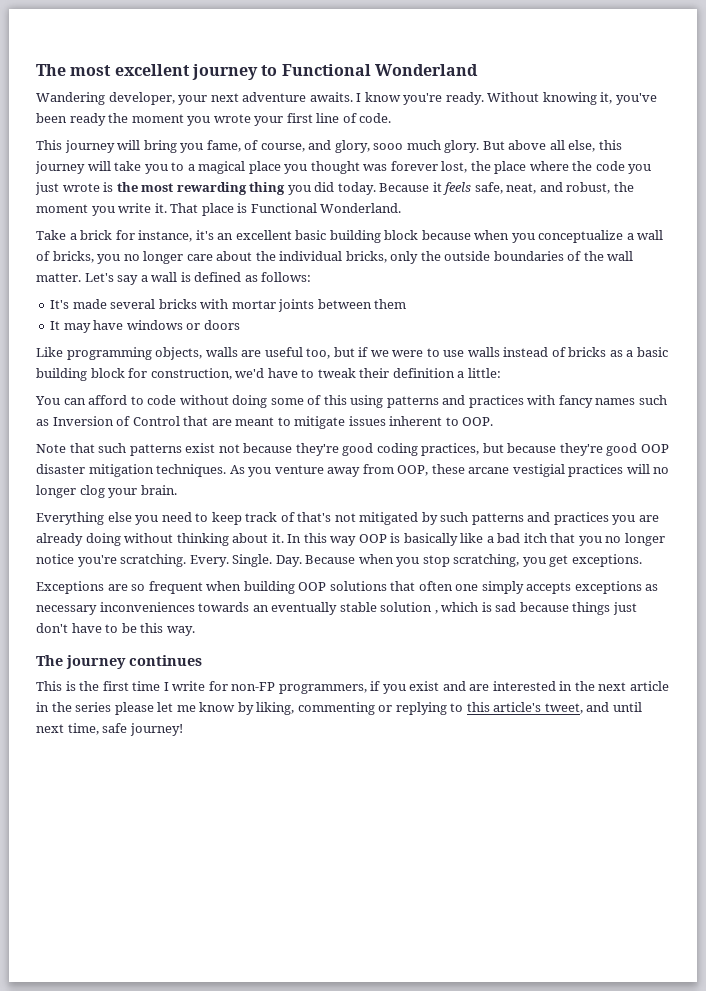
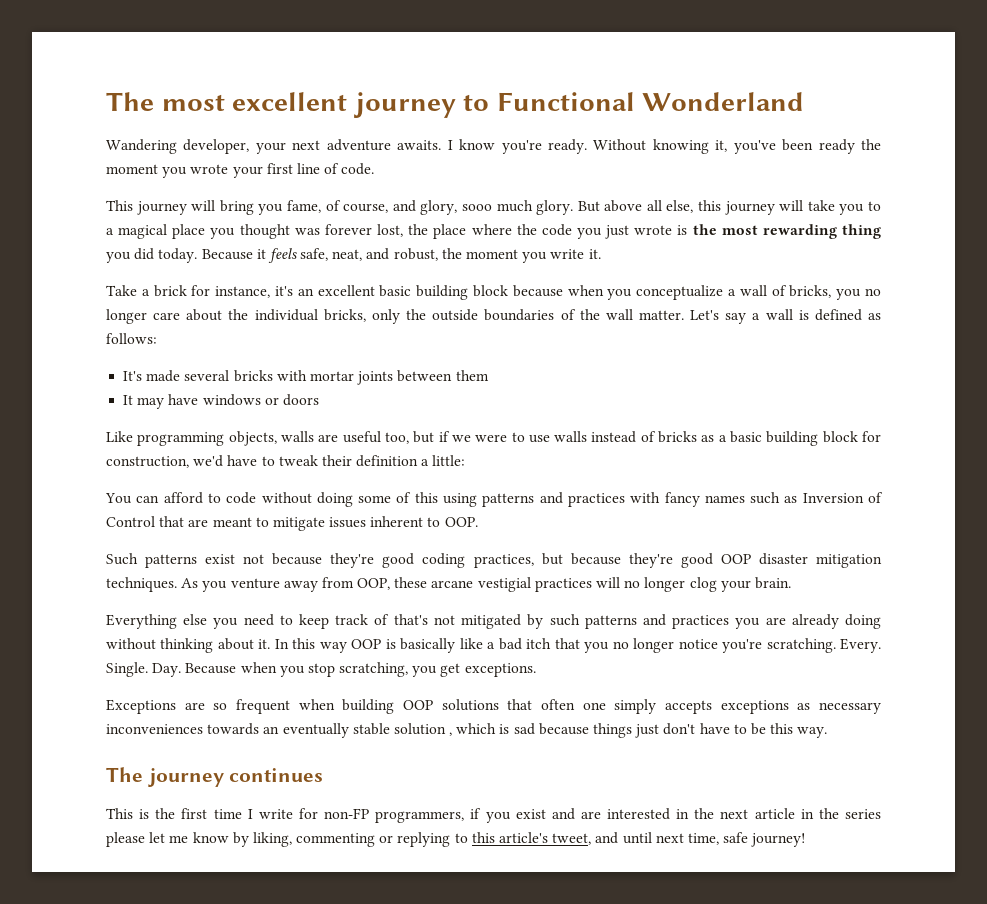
[170,203,402,216] That place is Functional Wonderland. -> (601, 254) none
[36,443,127,453] Note that such -> [106,553,138,565] Such

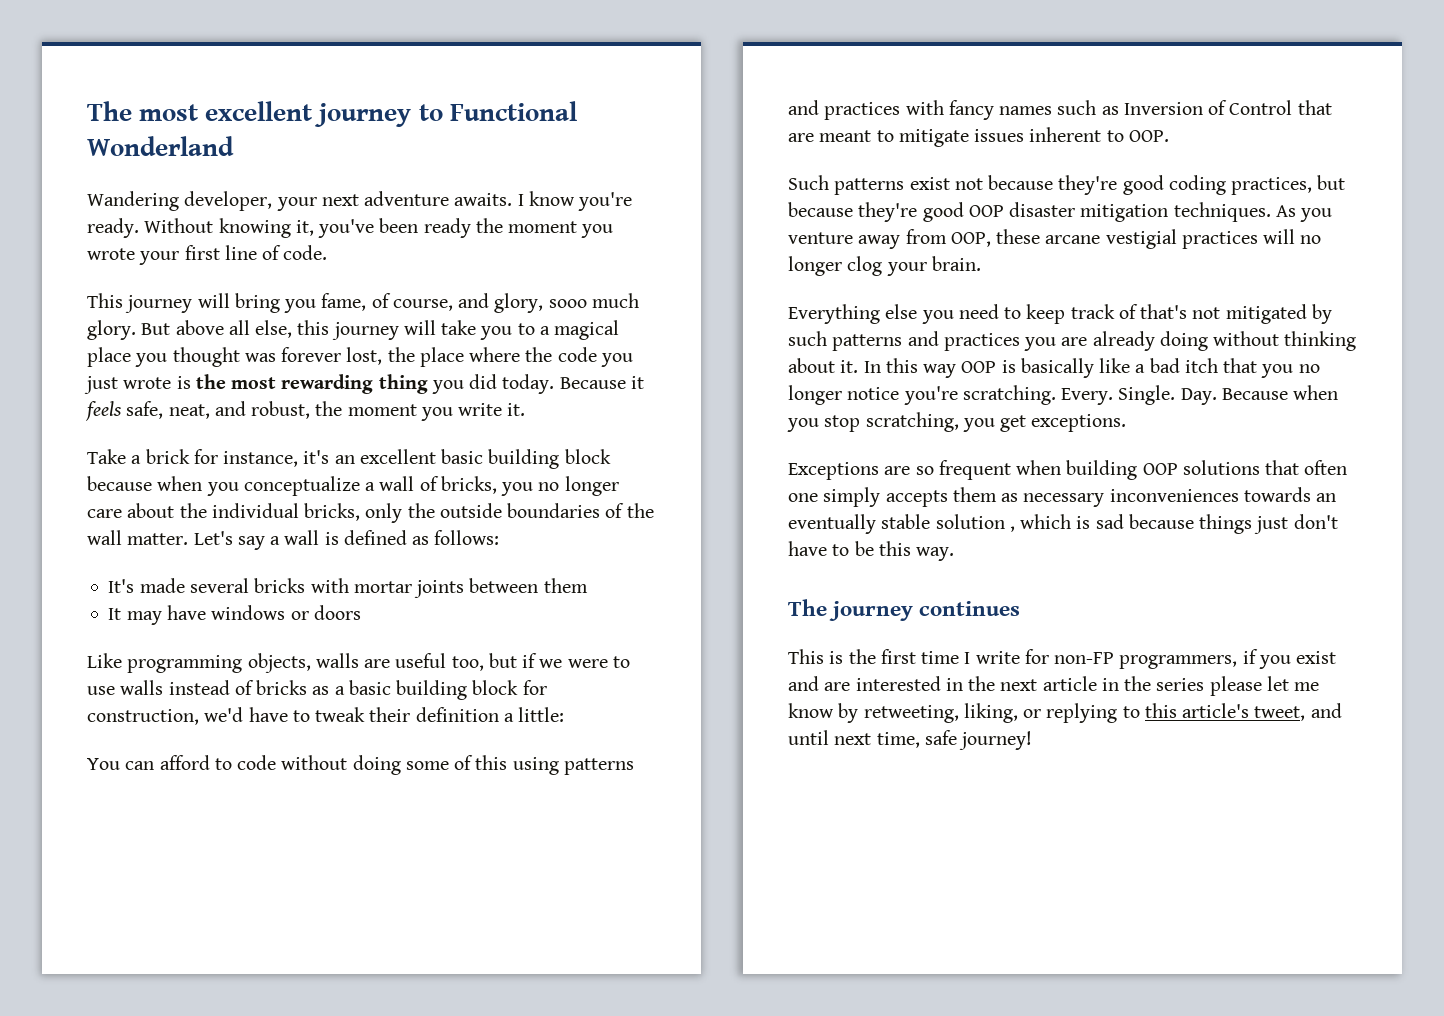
[720,700,789,714] exceptions -> [952,487,997,502] them
[252,832,376,847] liking, commenting -> [863,703,1018,723] retweeting, liking,

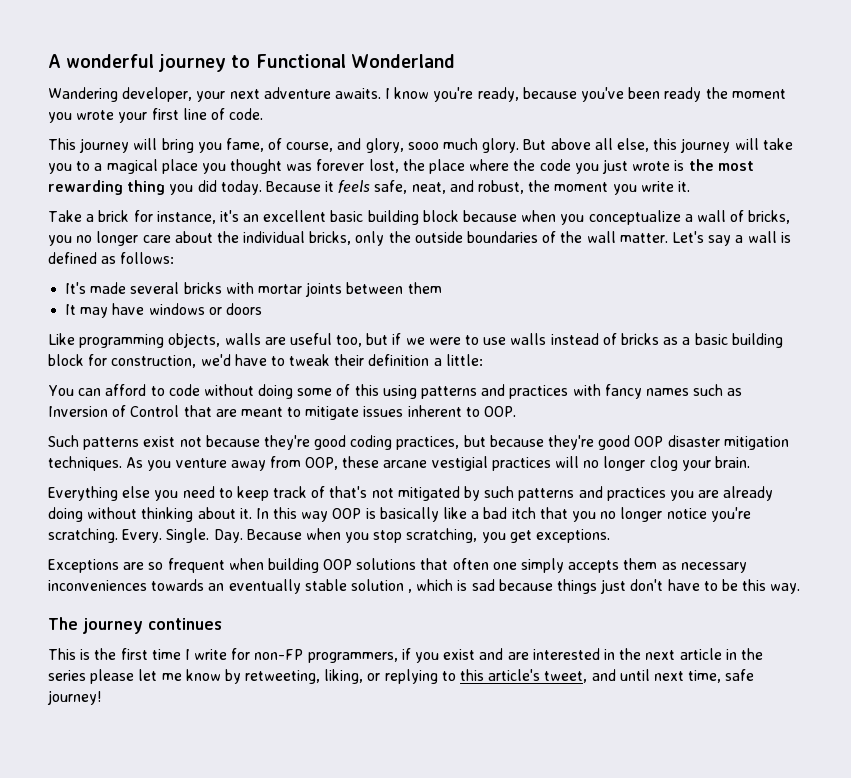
[87,101,313,121] The most excellent -> [48,54,155,68] A wonderful
[87,218,314,238] ready. Without knowing it, -> [477,87,577,102] ready, because

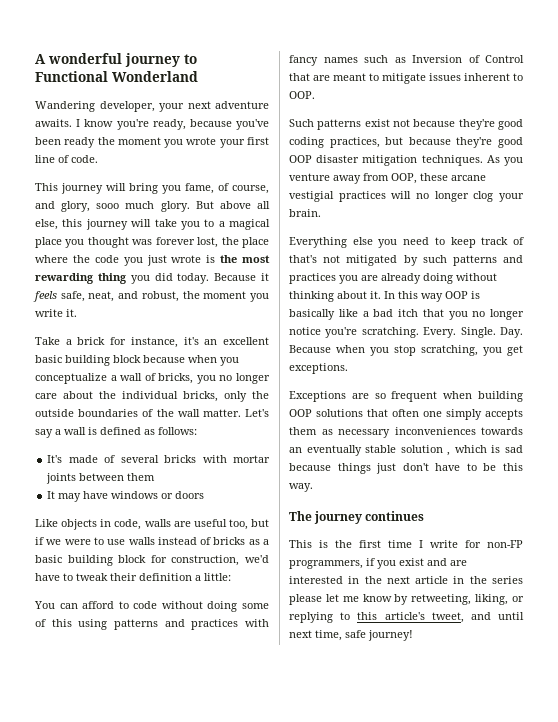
(127, 288) none -> [104,455,116,463] of
[79,333,221,348] programming objects, -> [61,519,142,530] objects in code,

